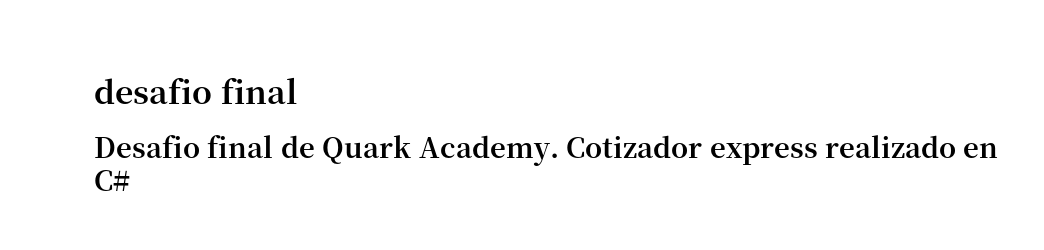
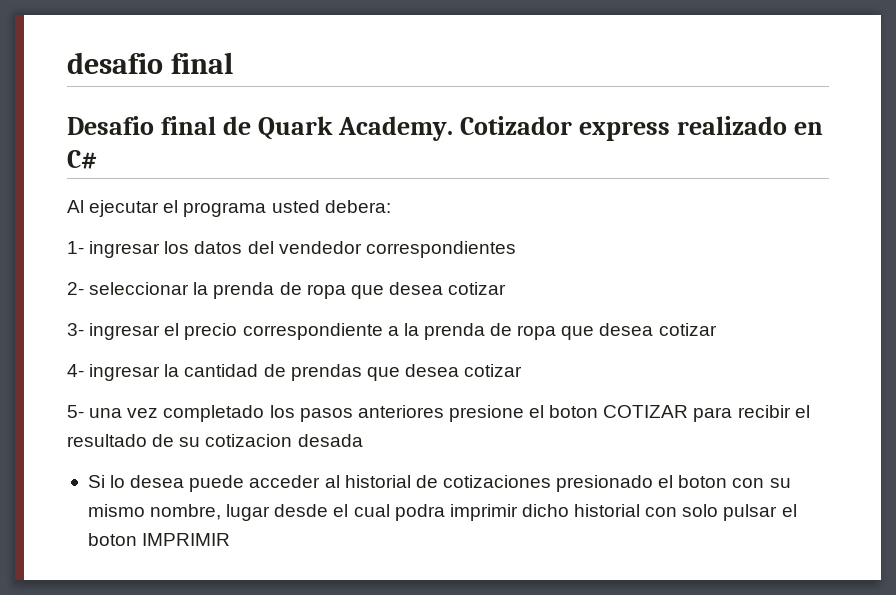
(130, 180) none -> [67,200,391,217] [67,241,516,258] [67,282,507,299] [67,323,717,340] [67,364,523,381] [67,405,810,422] [67,434,363,447] [87,475,791,492] [87,504,797,521] [87,533,231,546] // Al ejecutar el programa usted debera: // 1- ingresar los datos del vendedor correspondientes // 2- seleccionar la prenda de ropa que desea cotizar // 3- ingresar el precio correspondiente a la prenda de ropa que desea cotizar // 4- ingresar la cantidad de prendas que desea cotizar // 5- una vez completado los pasos anteriores presione el boton COTIZAR para recibir el resultado de su cotizacion desada // Si lo desea puede acceder al historial de cotizaciones presionado el boton con su mismo nombre, lugar desde el cual podra imprimir dicho historial con solo pulsar el boton IMPRIMIR

